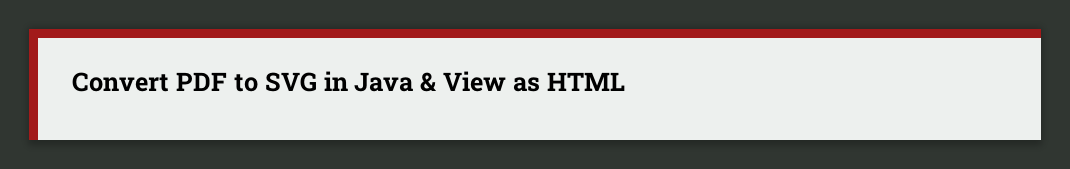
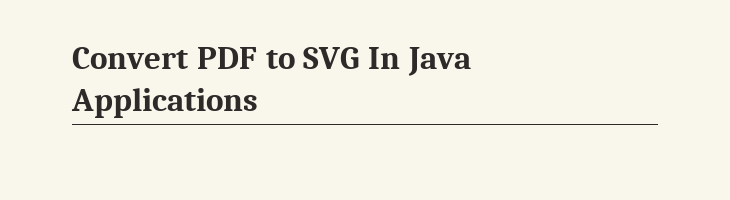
[323,71,625,92] in Java & View as HTML -> [368,47,471,76] [71,88,258,118] In Java Applications

